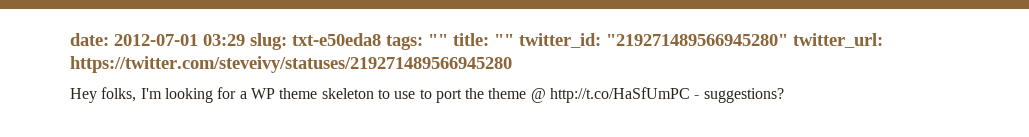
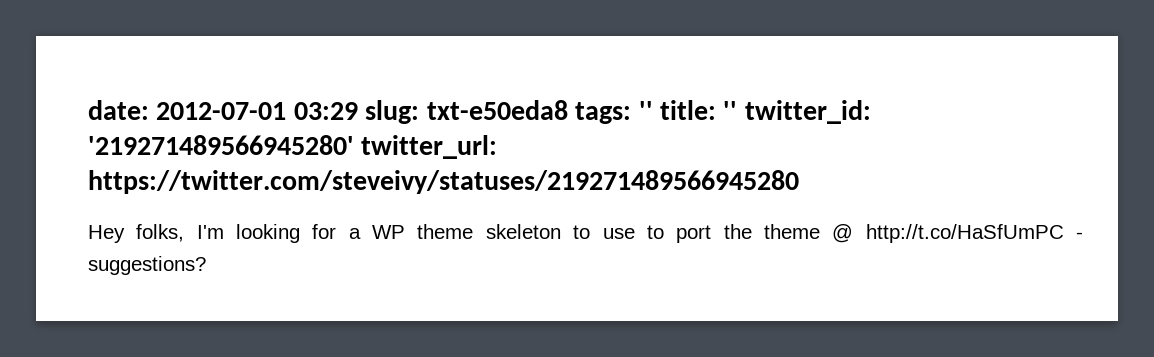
[428,33,788,48] "" title: "" twitter_id: "219271489566945280" -> [638,100,871,124] [88,135,354,155] '' title: '' twitter_id: '219271489566945280'

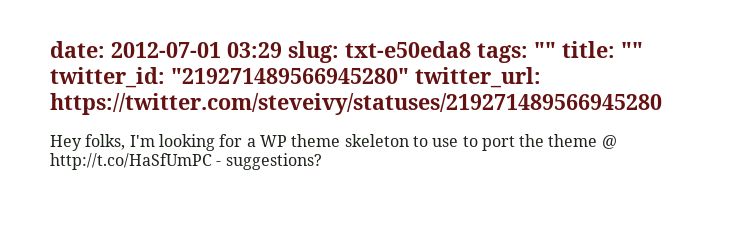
[638,100,871,124] [88,135,354,155] '' title: '' twitter_id: '219271489566945280' -> [534,41,643,58] [50,67,409,88] "" title: "" twitter_id: "219271489566945280"

